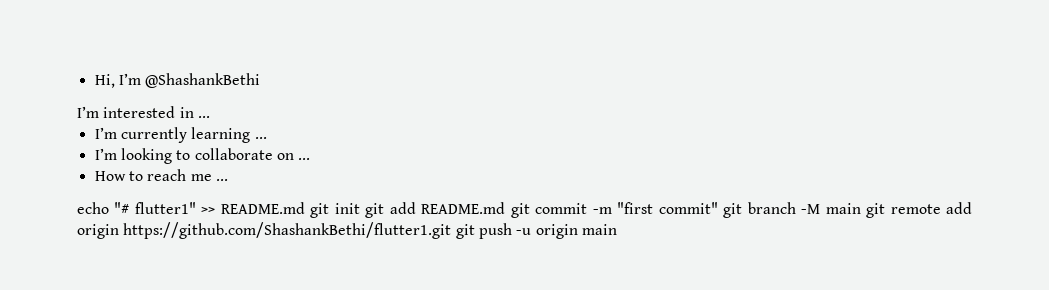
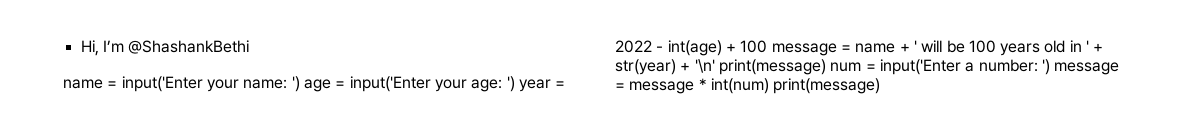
[77,106,210,118] [94,127,267,143] [94,148,311,164] [94,169,228,181] [77,202,973,218] [77,222,617,239] I’m interested in ... // I’m currently learning ... // I’m looking to collaborate on ... // How to reach me ... // echo "# flutter1" >> README.md git init git add README.md git commit -m "first commit" git branch -M main git remote add origin https://github.com/ShashankBethi/flutter1.git git push -u origin main -> [63,76,566,92] [615,40,1104,56] [615,59,1120,75] [615,78,881,94] name = input('Enter your name: ') age = input('Enter your age: ') year = 2022 - int(age) + 100 message = name + ' will be 100 years old in ' + str(year) + '\n' print(message) num = input('Enter a number: ') message = message * int(num) print(message)

